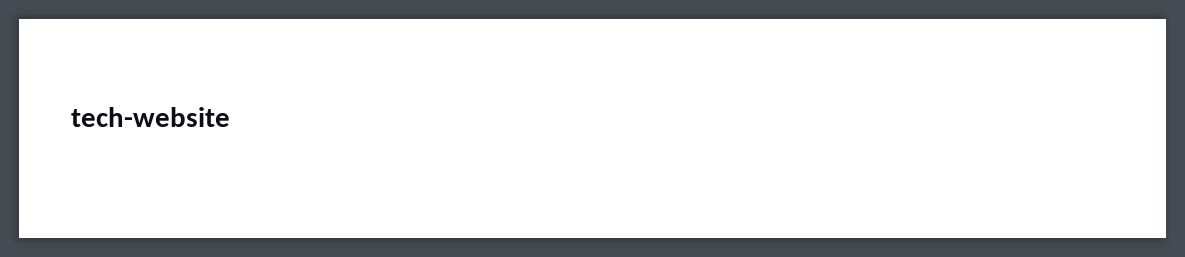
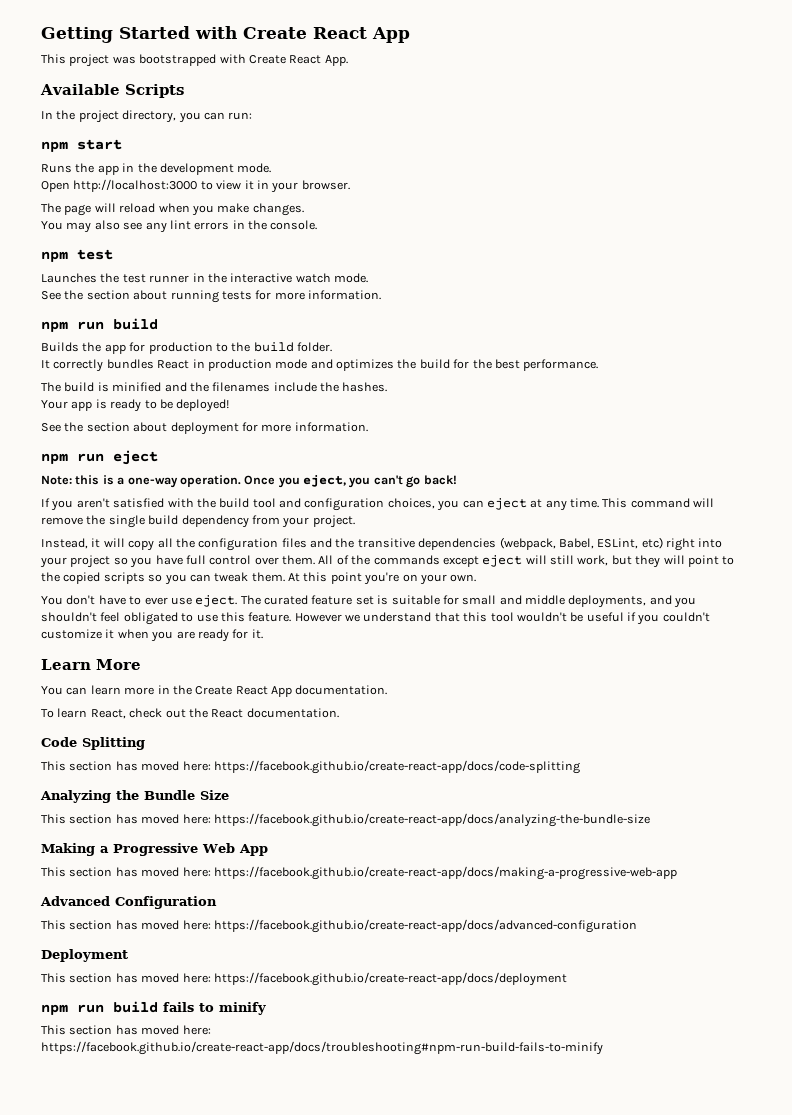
[71,107,230,127] tech-website -> [41,26,410,43] [41,54,348,67] [40,84,184,98] [41,110,253,123] [41,139,122,152] [41,163,272,175] [41,179,350,193] [41,203,304,216] [41,220,318,233] [41,249,113,262] [41,273,368,283] [41,290,381,303] [41,318,158,332] [41,342,332,354] [41,359,599,372] [41,382,388,392] [41,399,230,412] [41,422,368,435] [41,450,158,465] [41,475,457,488] [41,498,715,511] [41,515,355,528] [41,537,723,551] [40,555,735,568] [41,572,477,585] [41,595,697,608] [41,612,710,625] [41,629,263,642] [41,659,141,670] [41,685,388,697] [41,708,339,719] [41,737,145,750] [41,760,580,774] [40,790,229,803] [41,813,650,827] [41,843,268,856] [41,866,677,880] [40,896,217,909] [41,919,637,933] [41,949,128,962] [41,972,567,986] [41,1001,266,1015] [41,1025,211,1035] [41,1041,603,1055] Getting Started with Create React App // This project was bootstrapped with Create React App. // Available Scripts // In the project directory, you can run: // npm start // Runs the app in the development mode. // Open http://localhost:3000 to view it in your browser. // The page will reload when you make changes. // You may also see any lint errors in the console. // npm test // Launches the test runner in the interactive watch mode. // See the section about running tests for more information. // npm run build // Builds the app for production to the build folder. // It correctly bundles React in production mode and optimizes the build for the best performance. // The build is minified and the filenames include the hashes. // Your app is ready to be deployed! // See the section about deployment for more information. // npm run eject // Note: this is a one-way operation. Once you eject, you can't go back! // If you aren't satisfied with the build tool and configuration choices, you can eject at any time. This command will remove the single build dependency from your project. // Instead, it will copy all the configuration files and the transitive dependencies (webpack, Babel, ESLint, etc) right into your project so you have full control over them. All of the commands except eject will still work, but they will point to the copied scripts so you can tweak them. At this point you're on your own. // You don't have to ever use eject. The curated feature set is suitable for small and middle deployments, and you shouldn't feel obligated to use this feature. However we understand that this tool wouldn't be useful if you couldn't customize it when you are ready for it. // Learn More // You can learn more in the Create React App documentation. // To learn React, check out the React documentation. // Code Splitting // This section has moved here: https://facebook.github.io/create-react-app/docs/code-splitting // Analyzing the Bundle Size // This section has moved here: https://facebook.github.io/create-react-app/docs/analyzing-the-bundle-size // Making a Progressive Web App // This section has moved here: https://facebook.github.io/create-react-app/docs/making-a-progressive-web-app // Advanced Configuration // This section has moved here: https://facebook.github.io/create-react-app/docs/advanced-configuration // Deployment // This section has moved here: https://facebook.github.io/create-react-app/docs/deployment // npm run build fails to minify // This section has moved here: https://facebook.github.io/create-react-app/docs/troubleshooting#npm-run-build-fails-to-minify

